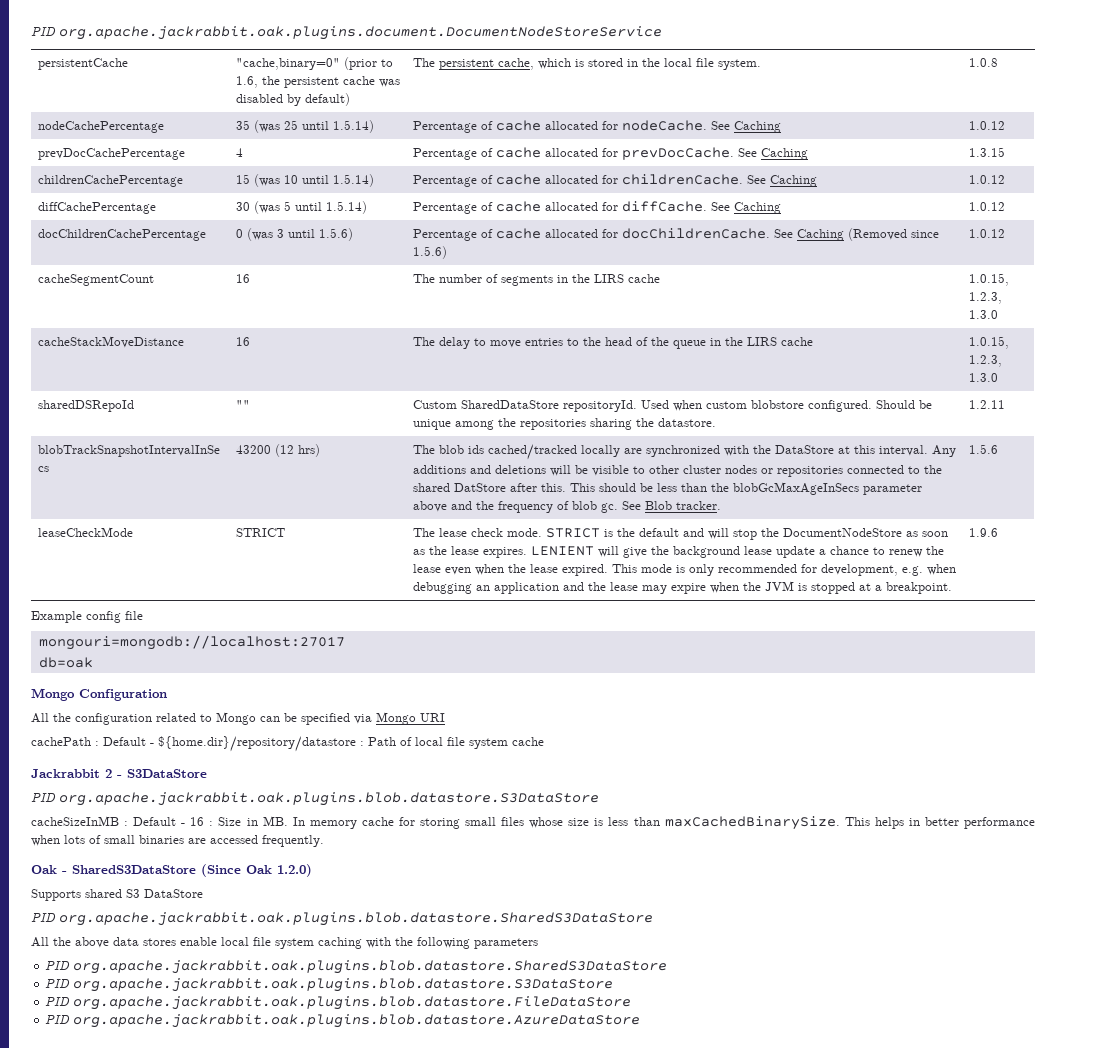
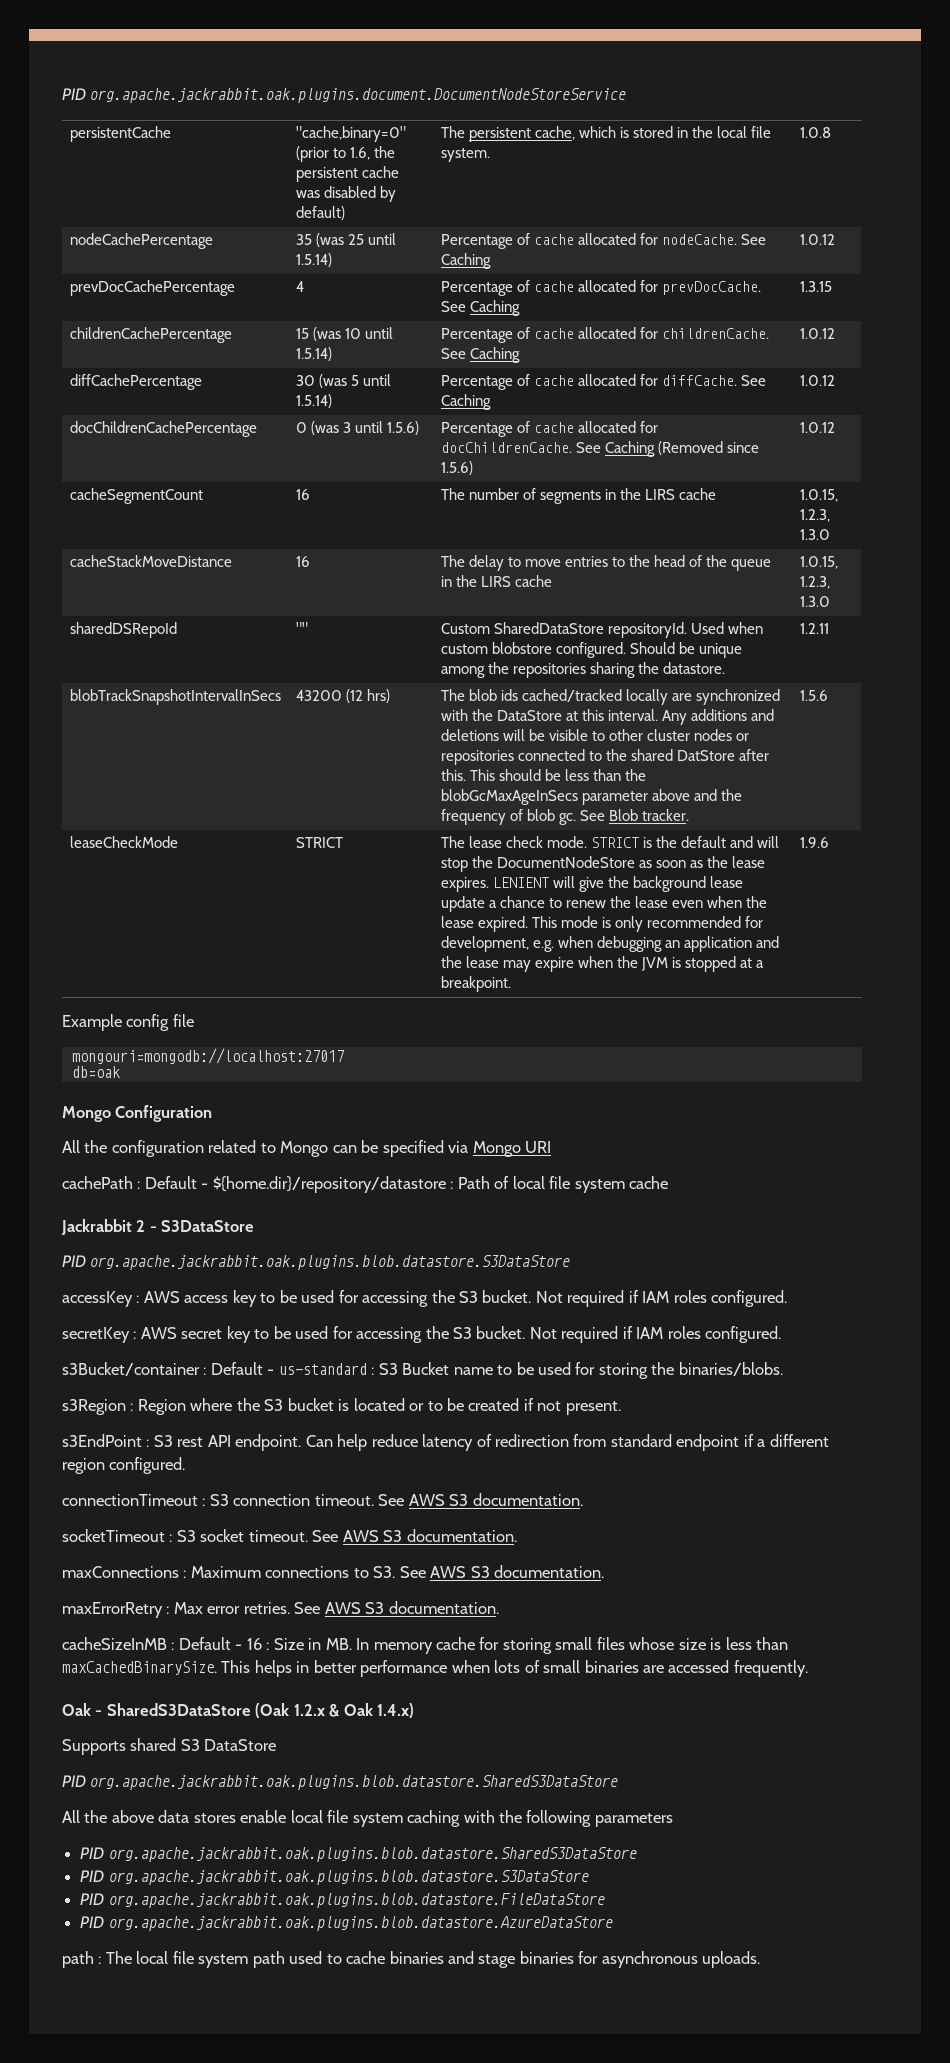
(599, 799) none -> [62,1290,788,1307] [62,1326,782,1343] [62,1362,783,1379] [62,1398,621,1415] [62,1434,829,1451] [62,1457,186,1474] [62,1493,583,1506] [62,1529,517,1542] [62,1565,605,1578] [62,1601,499,1618] // accessKey : AWS access key to be used for accessing the S3 bucket. Not required if IAM roles configured. // secretKey : AWS secret key to be used for accessing the S3 bucket. Not required if IAM roles configured. // s3Bucket/container : Default - us-standard : S3 Bucket name to be used for storing the binaries/blobs. // s3Region : Region where the S3 bucket is located or to be created if not present. // s3EndPoint : S3 rest API endpoint. Can help reduce latency of redirection from standard endpoint if a different region configured. // connectionTimeout : S3 connection timeout. See AWS S3 documentation. // socketTimeout : S3 socket timeout. See AWS S3 documentation. // maxConnections : Maximum connections to S3. See AWS S3 documentation. // maxErrorRetry : Max error retries. See AWS S3 documentation.
[201,864,312,877] (Since Oak 1.2.0) -> [255,1703,415,1718] (Oak 1.2.x & Oak 1.4.x)
(641, 1021) none -> [62,1951,761,1968] // path : The local file system path used to cache binaries and stage binaries for asynchronous uploads.

